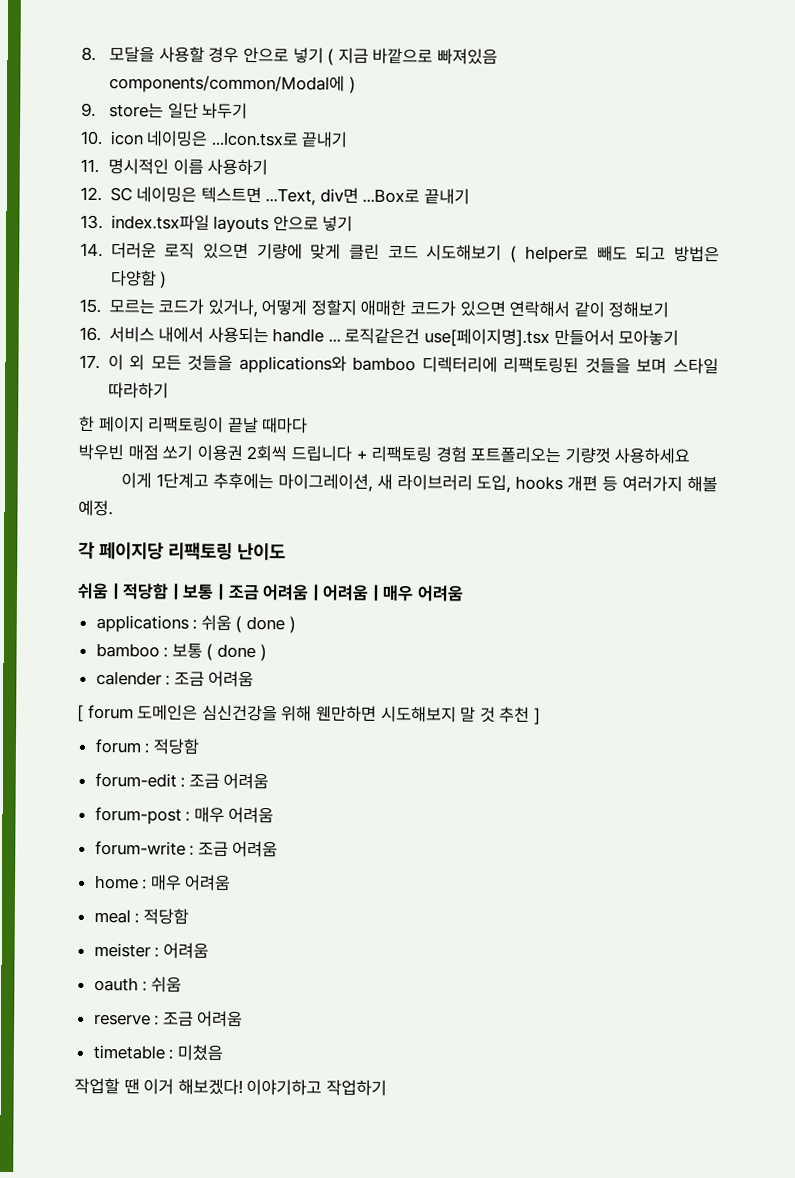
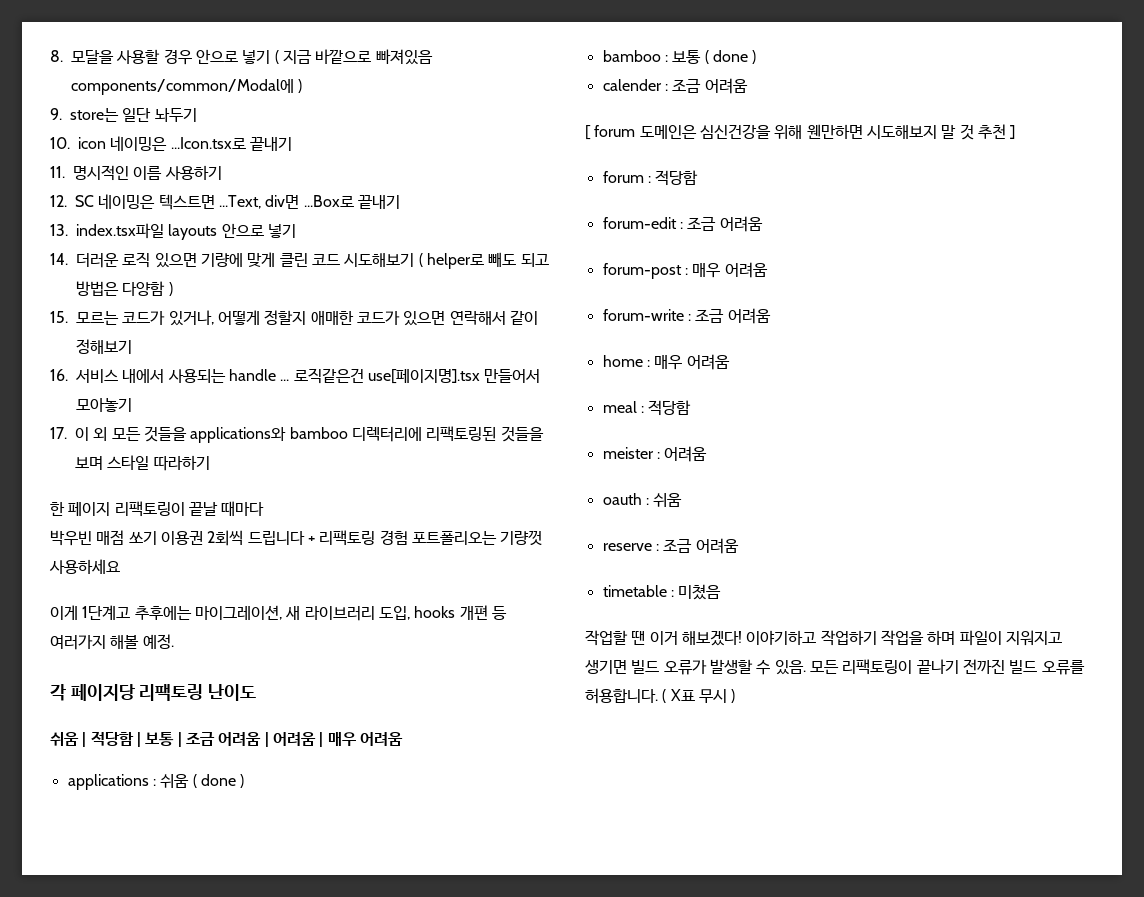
(387, 1087) none -> [880,630,1062,646] [585,659,1085,675] [585,688,736,704] 작업을 하며 파일이 지워지고 생기면 빌드 오류가 발생할 수 있음. 모든 리팩토링이 끝나기 전까진 빌드 오류를 허용합니다. ( X표 무시 )

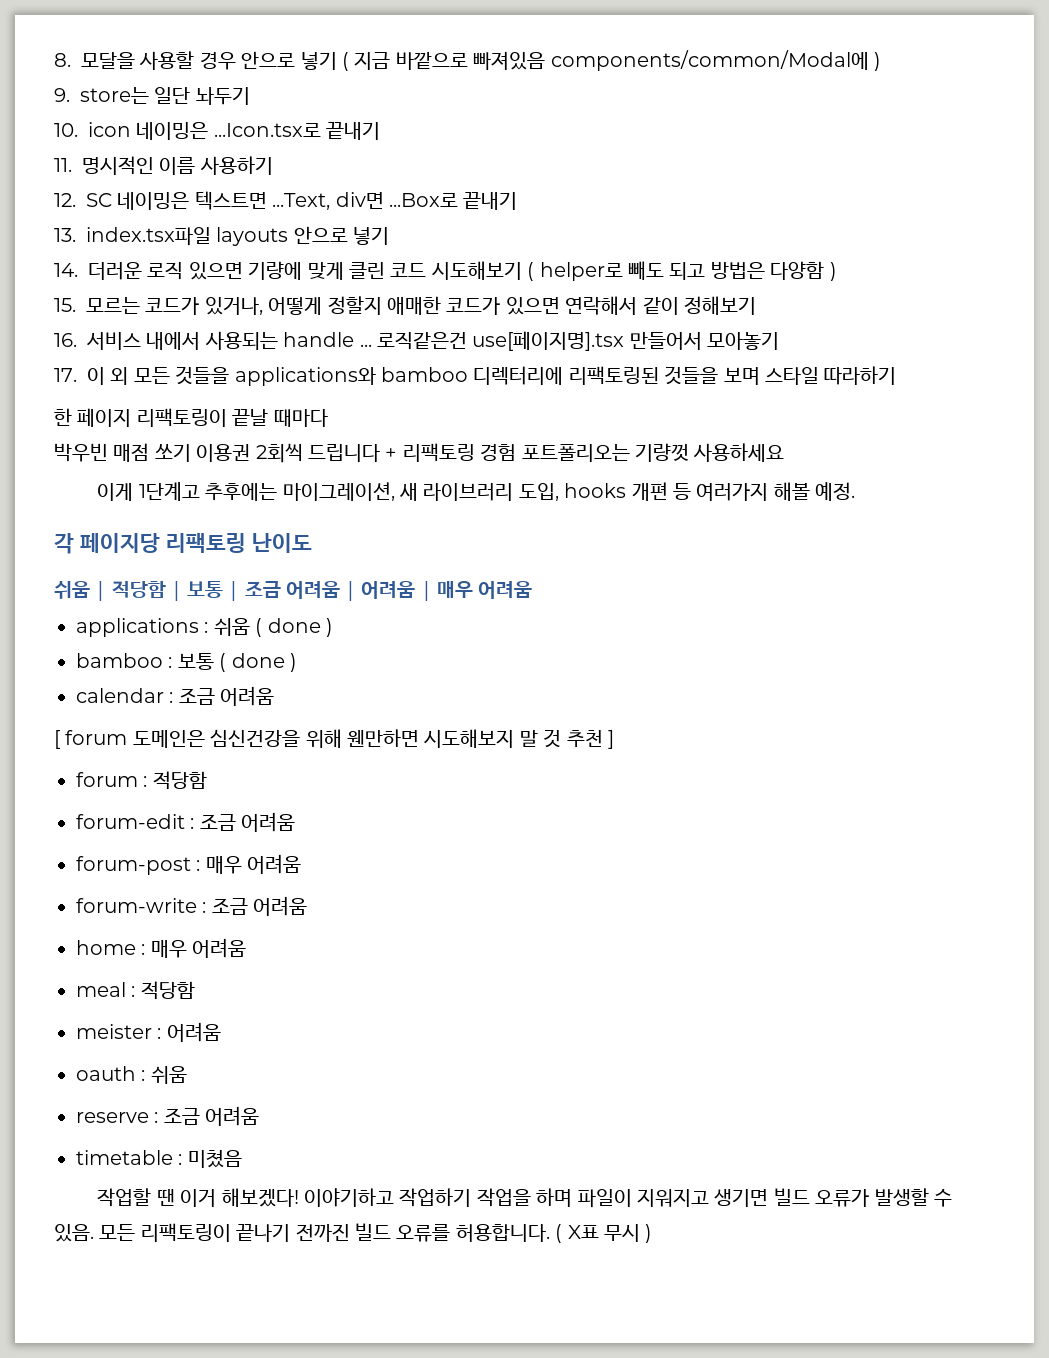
[602,79,662,91] calender -> [76,688,164,703] calendar

